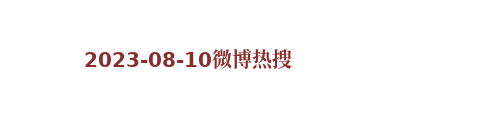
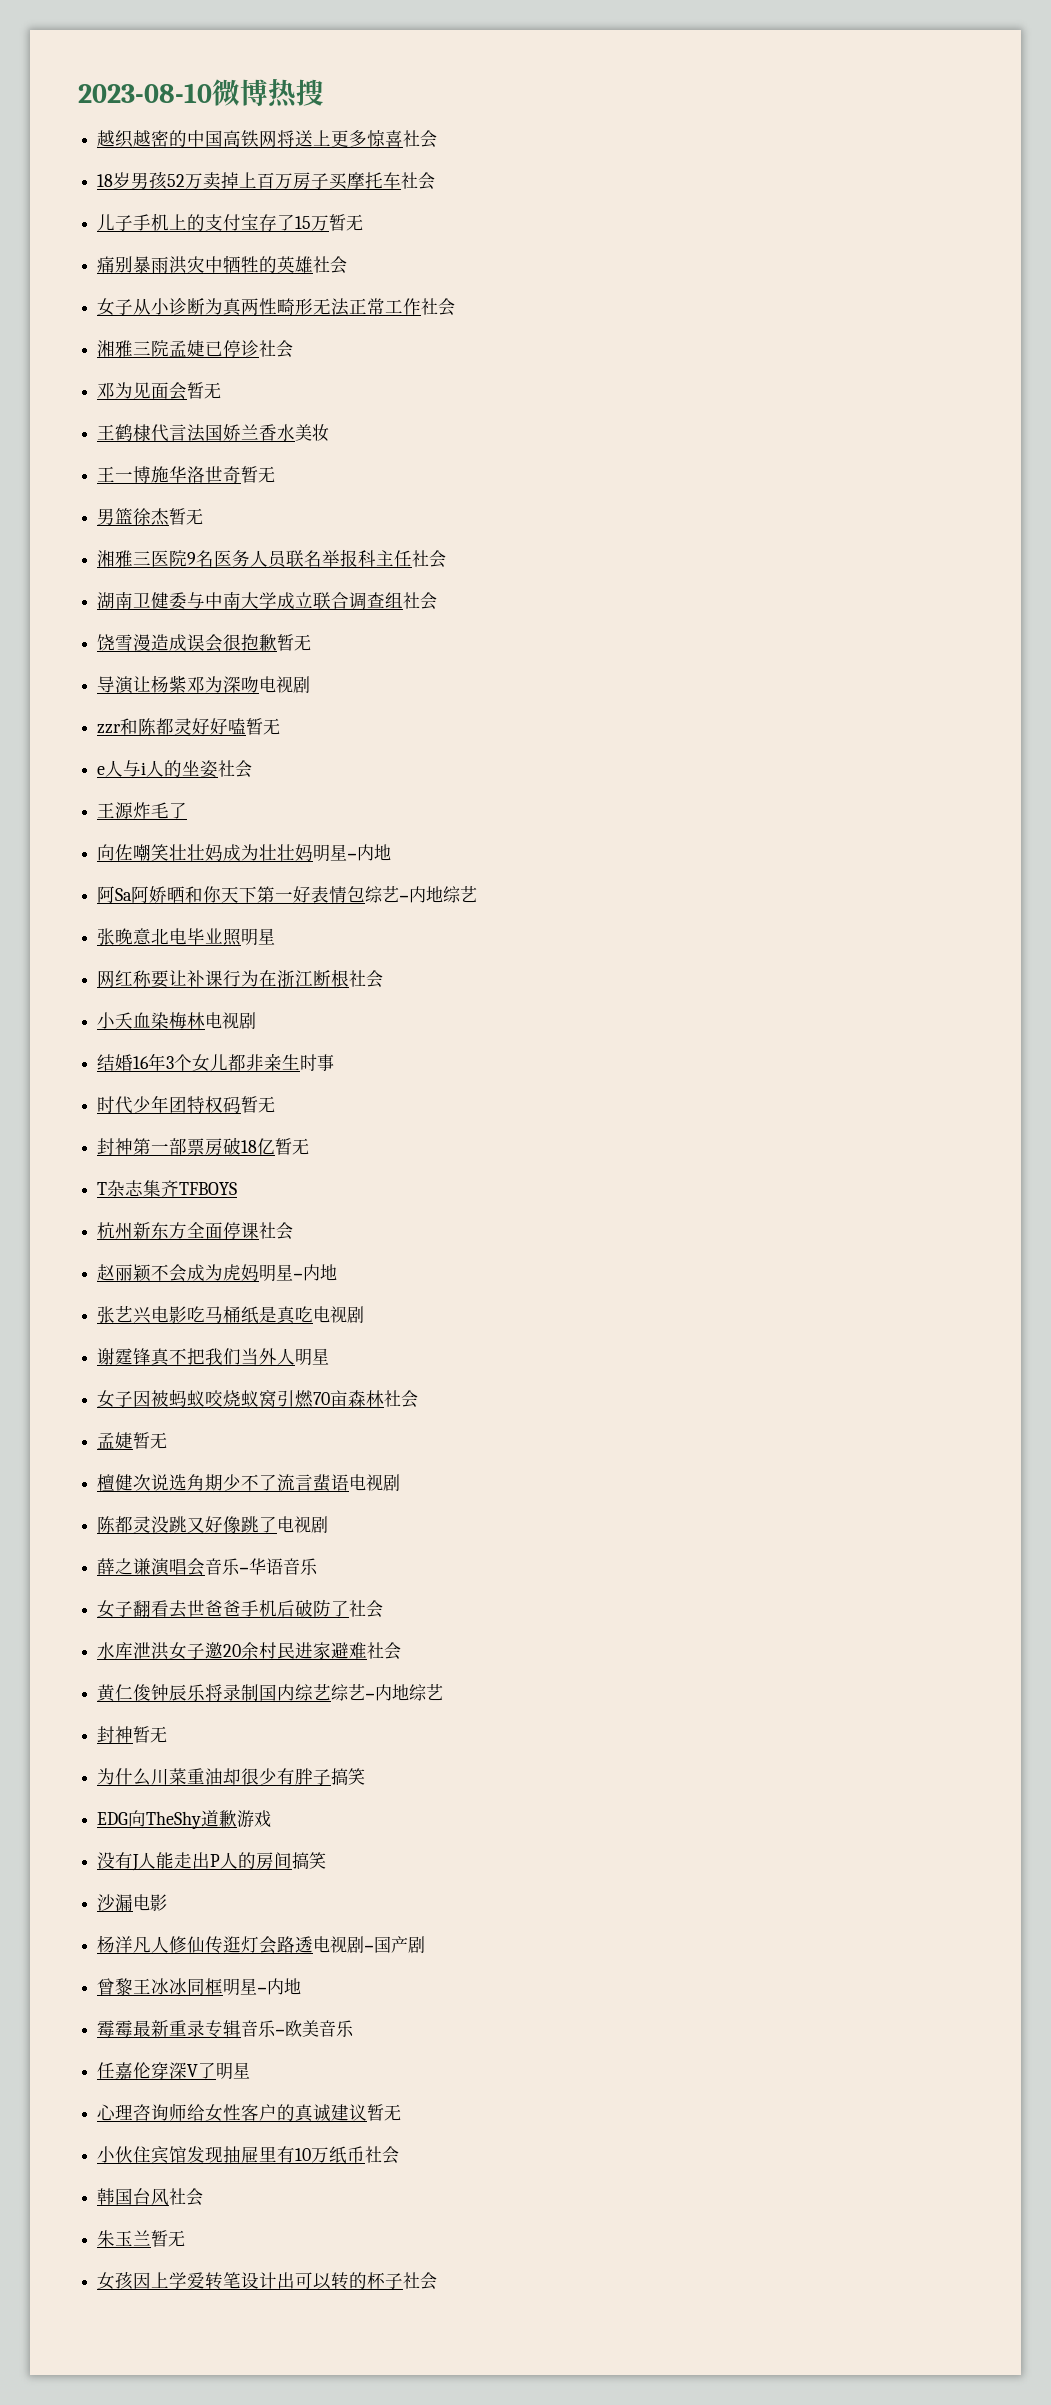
(292, 59) none -> [97,130,438,148] [97,172,436,190] [97,213,364,231] [97,255,348,274] [97,298,456,316] [97,340,294,358] [97,382,222,400] [97,424,330,442] [97,466,276,483] [97,508,204,526] [97,549,447,568] [97,592,438,610] [97,634,312,652] [97,675,311,694] [97,718,281,735] [97,760,253,778] [97,802,188,819] [97,844,392,862] [97,886,478,903] [97,928,276,946] [97,969,384,988] [97,1012,257,1029] [97,1053,335,1072] [97,1095,276,1114] [97,1137,310,1156] [97,1180,238,1197] [97,1222,294,1240] [97,1264,338,1282] [97,1306,365,1324] [97,1348,330,1366] [97,1389,419,1408] [97,1432,168,1449] [97,1474,401,1492] [97,1516,329,1534] [97,1558,319,1576] [97,1599,384,1618] [97,1642,402,1660] [97,1684,444,1702] [97,1726,168,1743] [97,1768,366,1786] [97,1810,272,1829] [97,1852,327,1871] [97,1894,168,1911] [97,1935,426,1954] [97,1978,302,1996] [97,2020,355,2038] [97,2062,251,2080] [97,2103,402,2122] [97,2146,400,2164] [97,2188,204,2206] [97,2230,186,2247] [97,2272,438,2290] // 越织越密的中国高铁网将送上更多惊喜社会 // 18岁男孩52万卖掉上百万房子买摩托车社会 // 儿子手机上的支付宝存了15万暂无 // 痛别暴雨洪灾中牺牲的英雄社会 // 女子从小诊断为真两性畸形无法正常工作社会 // 湘雅三院孟婕已停诊社会 // 邓为见面会暂无 // 王鹤棣代言法国娇兰香水美妆 // 王一博施华洛世奇暂无 // 男篮徐杰暂无 // 湘雅三医院9名医务人员联名举报科主任社会 // 湖南卫健委与中南大学成立联合调查组社会 // 饶雪漫造成误会很抱歉暂无 // 导演让杨紫邓为深吻电视剧 // zzr和陈都灵好好嗑暂无 // e人与i人的坐姿社会 // 王源炸毛了 // 向佐嘲笑壮壮妈成为壮壮妈明星-内地 // 阿Sa阿娇晒和你天下第一好表情包综艺-内地综艺 // 张晚意北电毕业照明星 // 网红称要让补课行为在浙江断根社会 // 小夭血染梅林电视剧 // 结婚16年3个女儿都非亲生时事 // 时代少年团特权码暂无 // 封神第一部票房破18亿暂无 // T杂志集齐TFBOYS // 杭州新东方全面停课社会 // 赵丽颖不会成为虎妈明星-内地 // 张艺兴电影吃马桶纸是真吃电视剧 // 谢霆锋真不把我们当外人明星 // 女子因被蚂蚁咬烧蚁窝引燃70亩森林社会 // 孟婕暂无 // 檀健次说选角期少不了流言蜚语电视剧 // 陈都灵没跳又好像跳了电视剧 // 薛之谦演唱会音乐-华语音乐 // 女子翻看去世爸爸手机后破防了社会 // 水库泄洪女子邀20余村民进家避难社会 // 黄仁俊钟辰乐将录制国内综艺综艺-内地综艺 // 封神暂无 // 为什么川菜重油却很少有胖子搞笑 // EDG向TheShy道歉游戏 // 没有J人能走出P人的房间搞笑 // 沙漏电影 // 杨洋凡人修仙传逛灯会路透电视剧-国产剧 // 曾黎王冰冰同框明星-内地 // 霉霉最新重录专辑音乐-欧美音乐 // 任嘉伦穿深V了明星 // 心理咨询师给女性客户的真诚建议暂无 // 小伙住宾馆发现抽屉里有10万纸币社会 // 韩国台风社会 // 朱玉兰暂无 // 女孩因上学爱转笔设计出可以转的杯子社会

